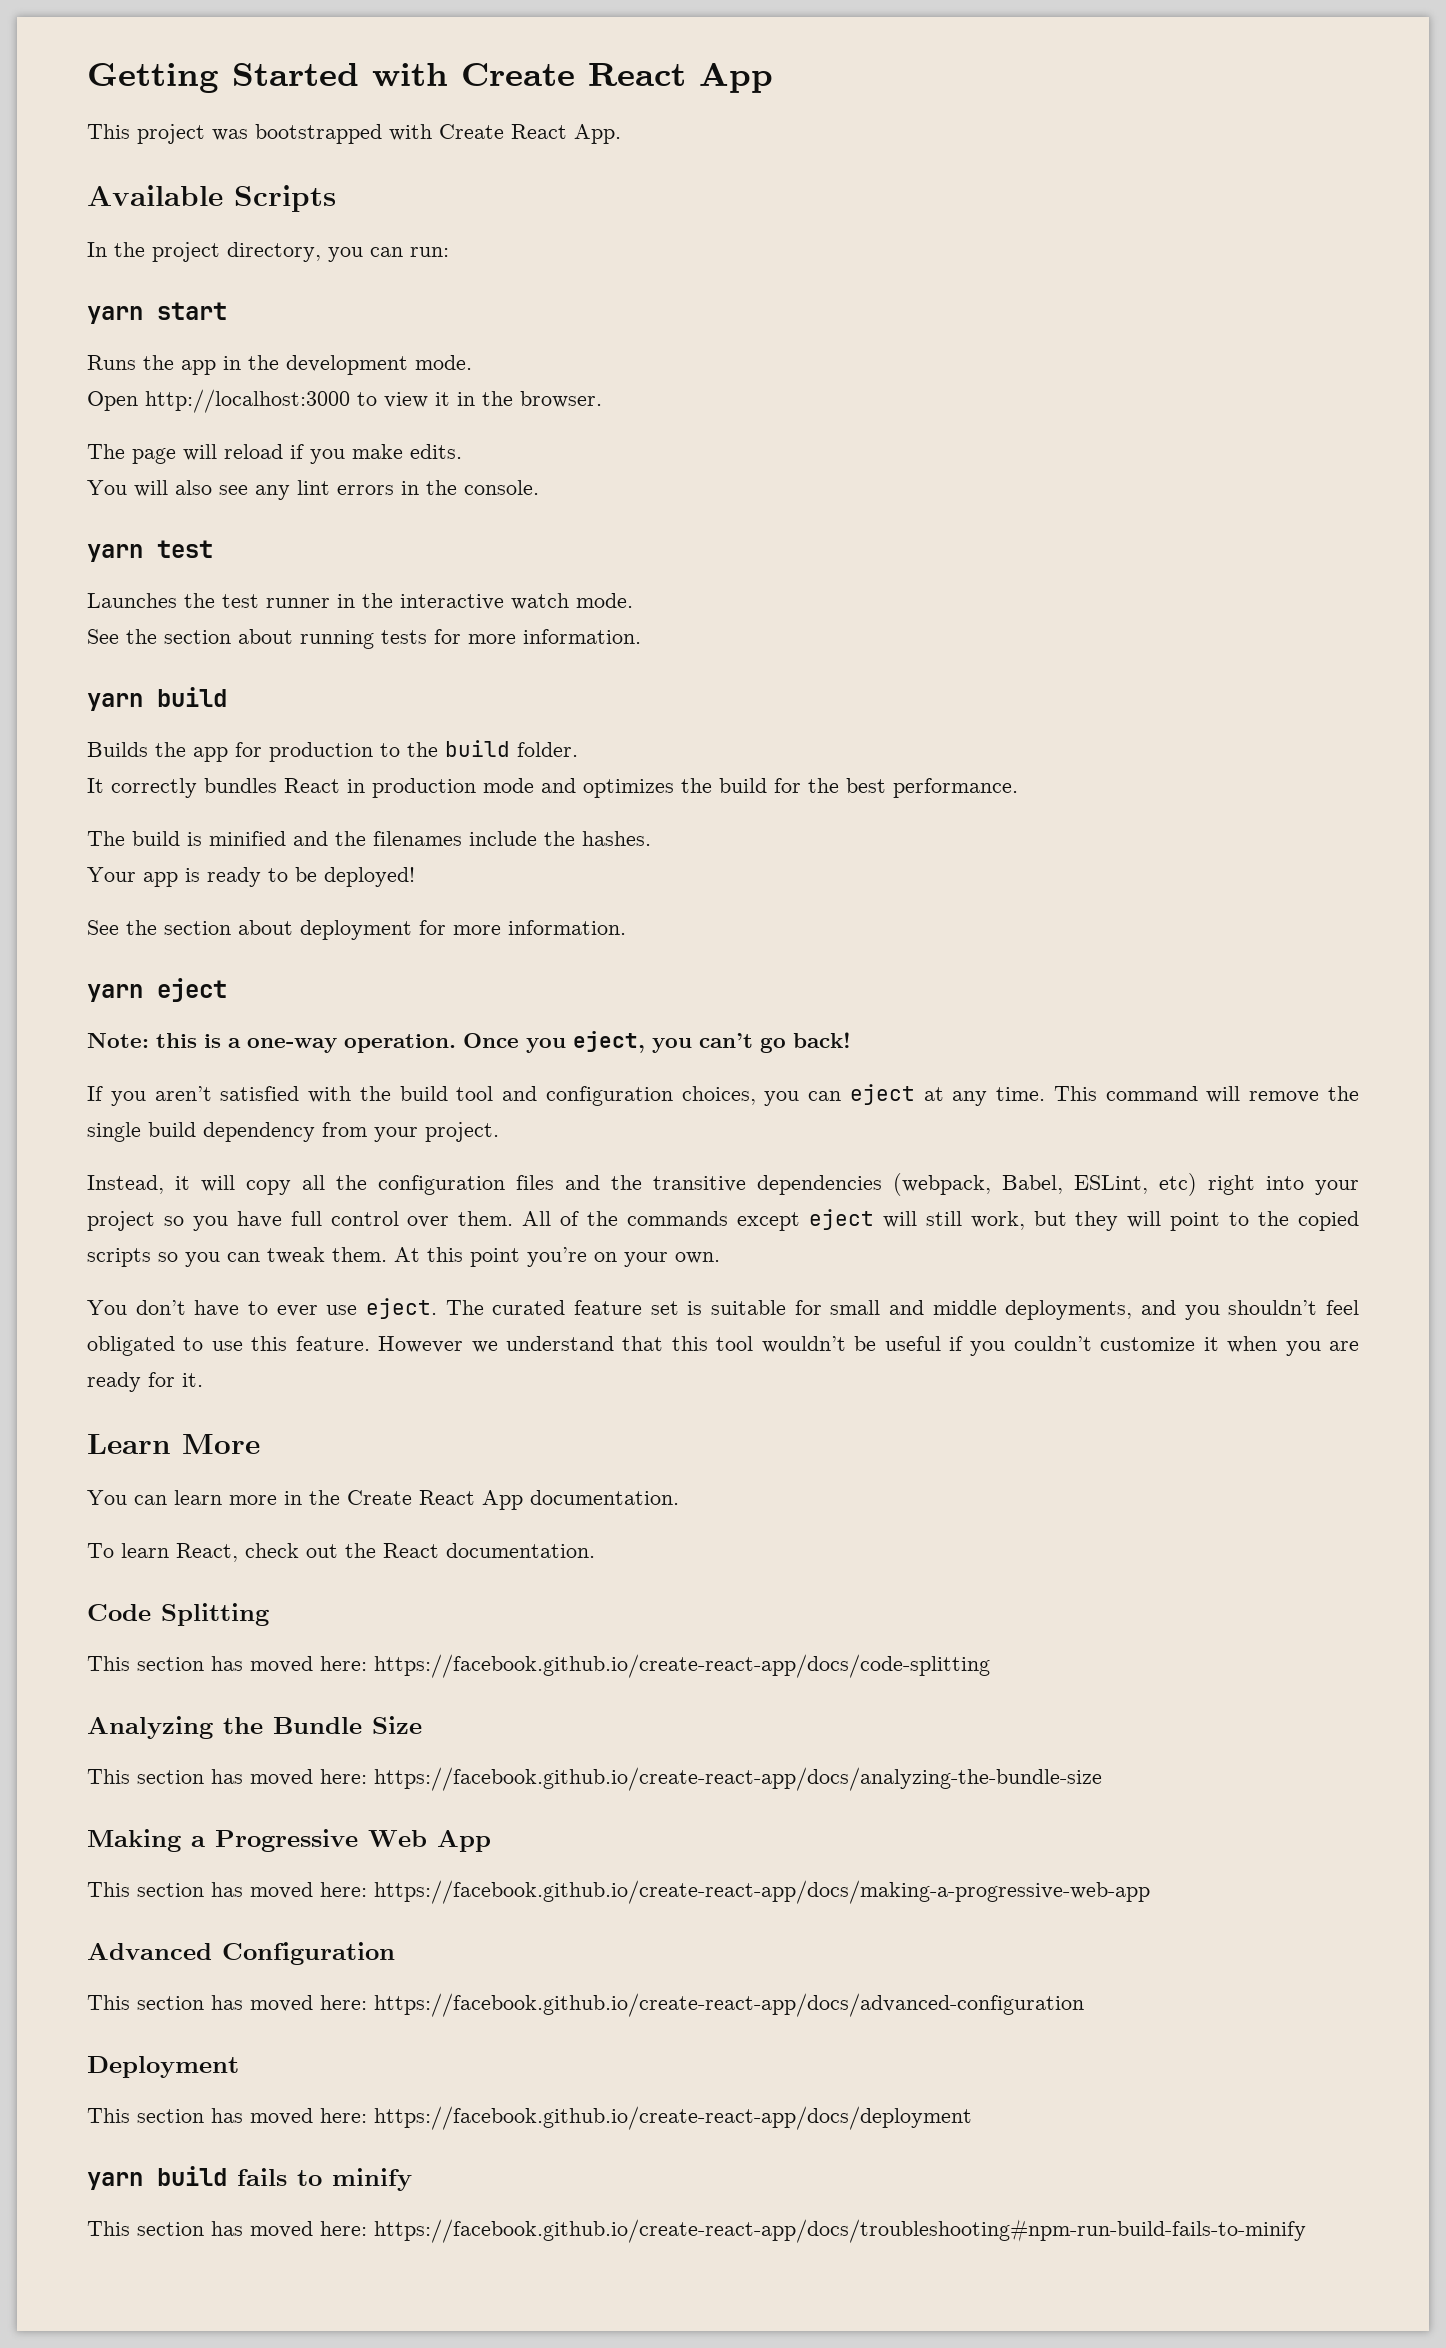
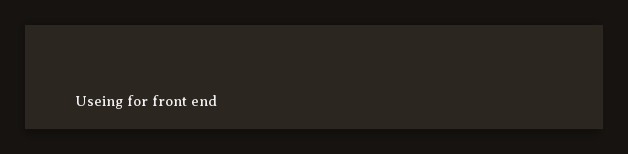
[87,63,773,93] [87,124,621,144] [87,185,336,212] [87,242,449,262] [87,302,227,324] [87,355,472,375] [87,389,602,413] [87,444,462,464] [87,480,539,500] [87,540,213,562] [87,593,633,610] [87,629,641,649] [87,687,227,711] [87,740,578,762] [87,778,1018,798] [87,831,651,846] [87,867,415,887] [87,920,626,940] [87,978,227,1002] [87,1031,851,1053] [87,1084,1360,1106] [87,1122,499,1142] [87,1173,1359,1196] [87,1209,1359,1231] [87,1247,720,1267] [87,1298,1359,1320] [87,1336,1359,1356] [87,1372,203,1392] [87,1434,260,1454] [87,1490,679,1510] [87,1543,595,1562] [87,1603,269,1626] [87,1654,990,1678] [87,1716,422,1739] [87,1767,1102,1791] [87,1829,491,1852] [87,1880,1150,1904] [87,1942,395,1965] [87,1993,1084,2017] [87,2056,239,2078] [87,2106,972,2130] [87,2166,412,2191] [87,2219,1306,2243] Getting Started with Create React App // This project was bootstrapped with Create React App. // Available Scripts // In the project directory, you can run: // yarn start // Runs the app in the development mode. // Open http://localhost:3000 to view it in the browser. // The page will reload if you make edits. // You will also see any lint errors in the console. // yarn test // Launches the test runner in the interactive watch mode. // See the section about running tests for more information. // yarn build // Builds the app for production to the build folder. // It correctly bundles React in production mode and optimizes the build for the best performance. // The build is minified and the filenames include the hashes. // Your app is ready to be deployed! // See the section about deployment for more information. // yarn eject // Note: this is a one-way operation. Once you eject, you can’t go back! // If you aren’t satisfied with the build tool and configuration choices, you can eject at any time. This command will remove the single build dependency from your project. // Instead, it will copy all the configuration files and the transitive dependencies (webpack, Babel, ESLint, etc) right into your project so you have full control over them. All of the commands except eject will still work, but they will point to the copied scripts so you can tweak them. At this point you’re on your own. // You don’t have to ever use eject. The curated feature set is suitable for small and middle deployments, and you shouldn’t feel obligated to use this feature. However we understand that this tool wouldn’t be useful if you couldn’t customize it when you are ready for it. // Learn More // You can learn more in the Create React App documentation. // To learn React, check out the React documentation. // Code Splitting // This section has moved here: https://facebook.github.io/create-react-app/docs/code-splitting // Analyzing the Bundle Size // This section has moved here: https://facebook.github.io/create-react-app/docs/analyzing-the-bundle-size // Making a Progressive Web App // This section has moved here: https://facebook.github.io/create-react-app/docs/making-a-progressive-web-app // Advanced Configuration // This section has moved here: https://facebook.github.io/create-react-app/docs/advanced-configuration // Deployment // This section has moved here: https://facebook.github.io/create-react-app/docs/deployment // yarn build fails to minify // This section has moved here: https://facebook.github.io/create-react-app/docs/troubleshooting#npm-run-build-fails-to-minify -> [75,95,217,109] Useing for front end

